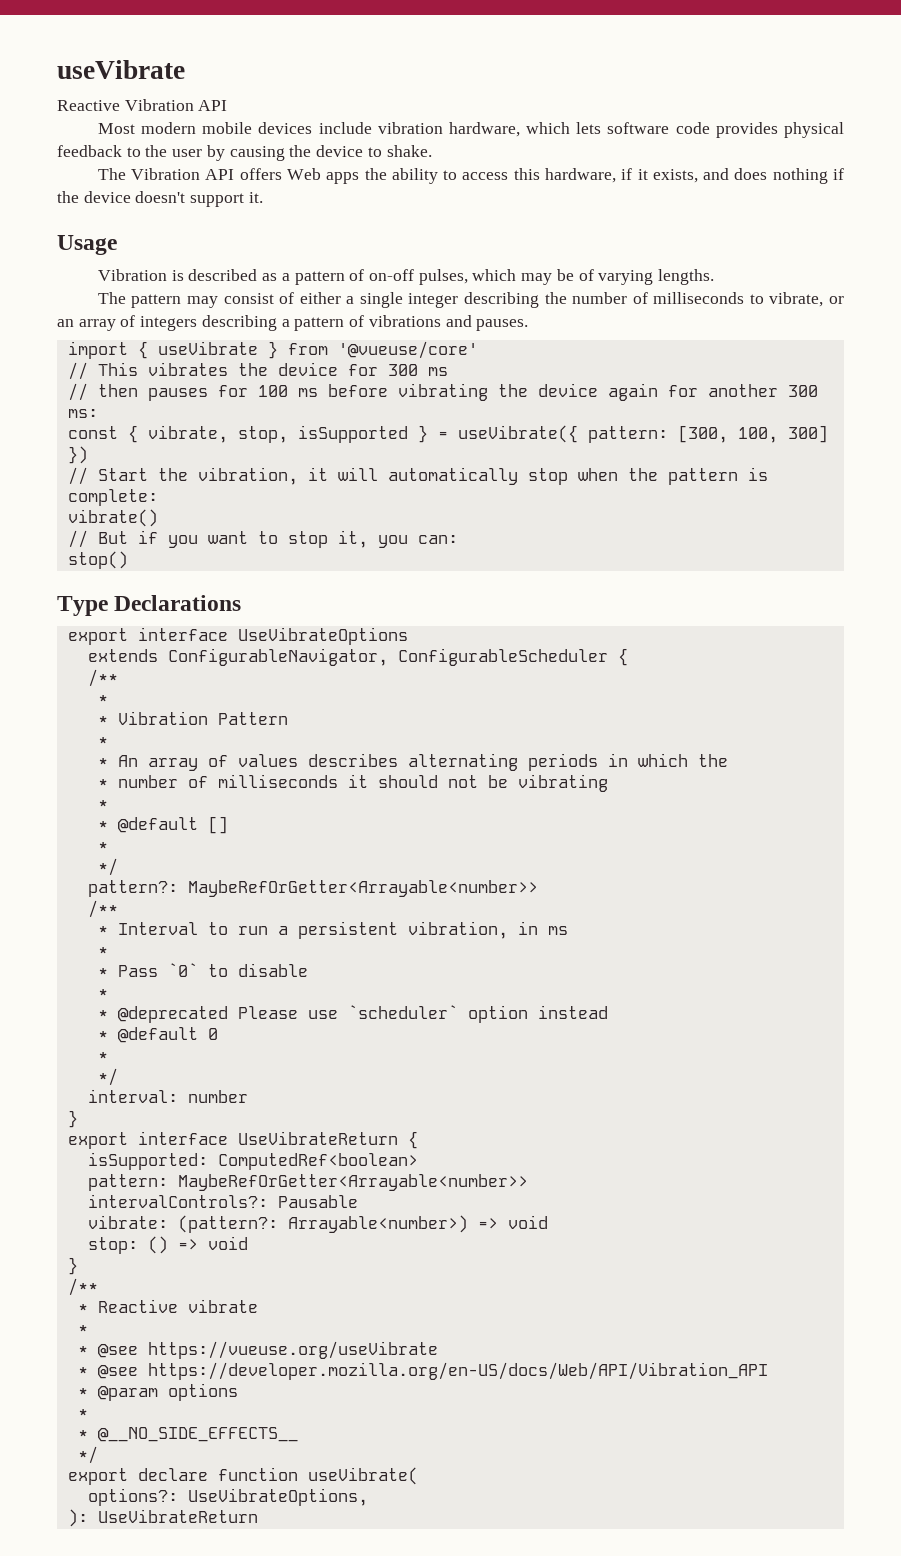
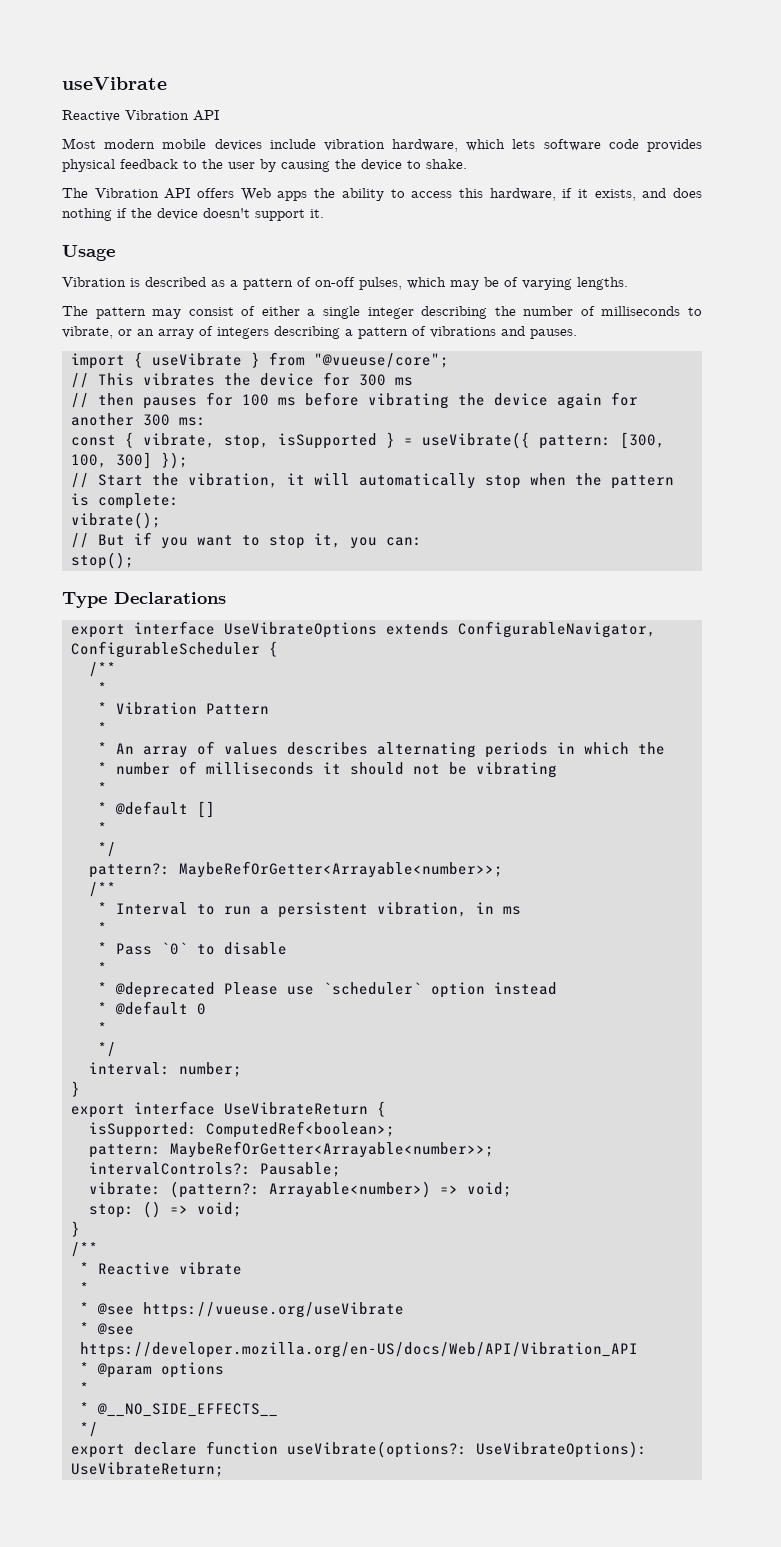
[337,341,478,359] '@vueuse/core' -> [314,353,449,368] "@vueuse/core";
[67,446,88,464] }) -> [161,452,188,469] });
[67,509,158,527] vibrate() -> [71,512,161,529] vibrate();
[67,551,128,569] stop() -> [71,552,134,569] stop();
(408, 636) // -> (377, 630) none
[187,880,538,897] MaybeRefOrGetter<Arrayable<number>> -> [179,861,503,878] MaybeRefOrGetter<Arrayable<number>>;
[187,1090,248,1103] number -> [179,1062,242,1077] number;
[217,1153,418,1170] [87,1174,528,1191] ComputedRef<boolean> // pattern: MaybeRefOrGetter<Arrayable<number>> -> [206,1121,395,1138] [89,1141,494,1158] ComputedRef<boolean>; // pattern: MaybeRefOrGetter<Arrayable<number>>;
[277,1195,358,1208] Pausable -> [260,1162,341,1177] Pausable;
[507,1215,548,1229] void -> [467,1182,512,1197] void;
[207,1236,248,1250] void -> [197,1202,242,1217] void;
[307,1467,418,1485] [87,1488,368,1506] [67,1509,258,1527] useVibrate( // options?: UseVibrateOptions, // ): UseVibrateReturn -> [287,1441,647,1458] [71,1462,224,1477] useVibrate(options?: UseVibrateOptions): UseVibrateReturn;

